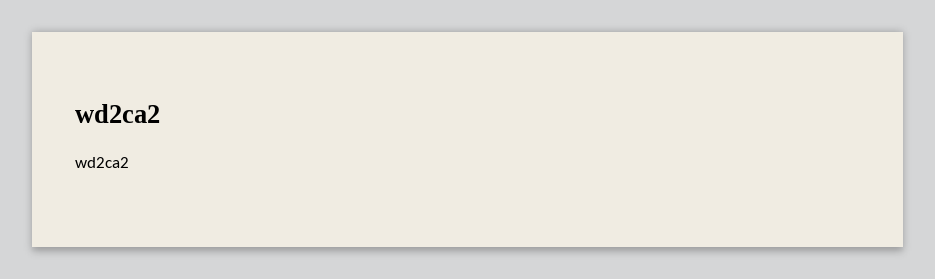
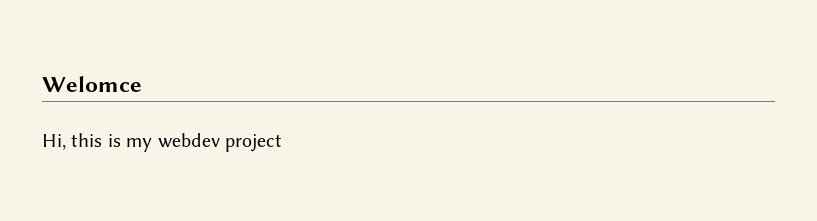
[75,104,160,123] [75,157,129,168] wd2ca2 // wd2ca2 -> [42,76,142,92] [42,133,282,152] Welomce // Hi, this is my webdev project

